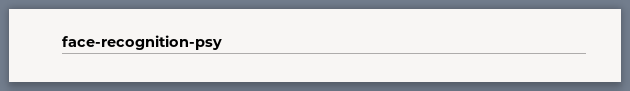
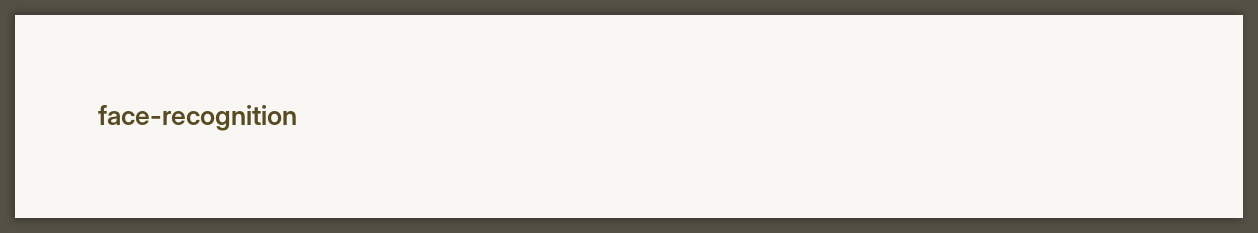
[62,35,222,50] face-recognition-psy -> [98,105,297,131] face-recognition

